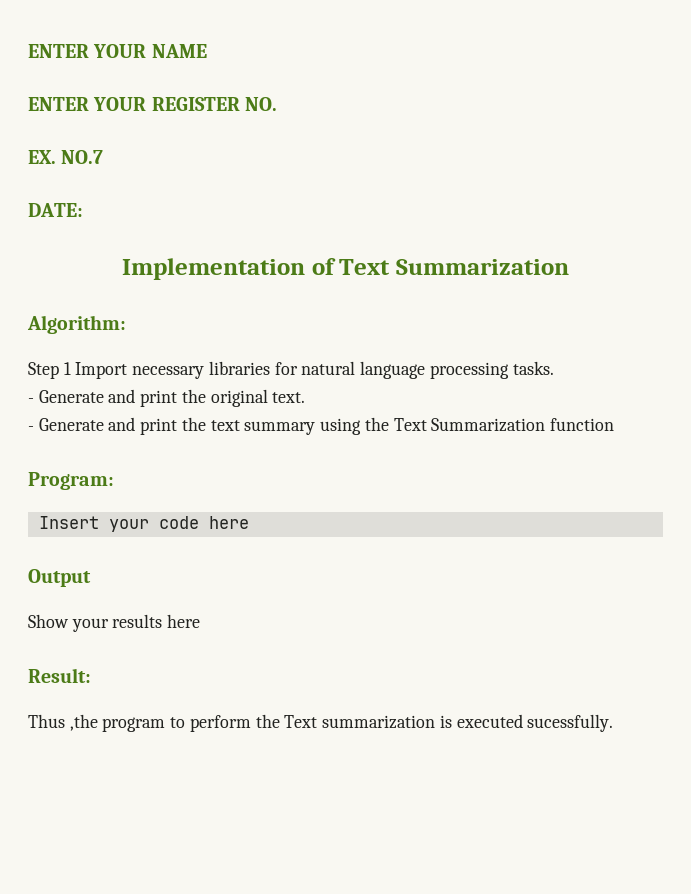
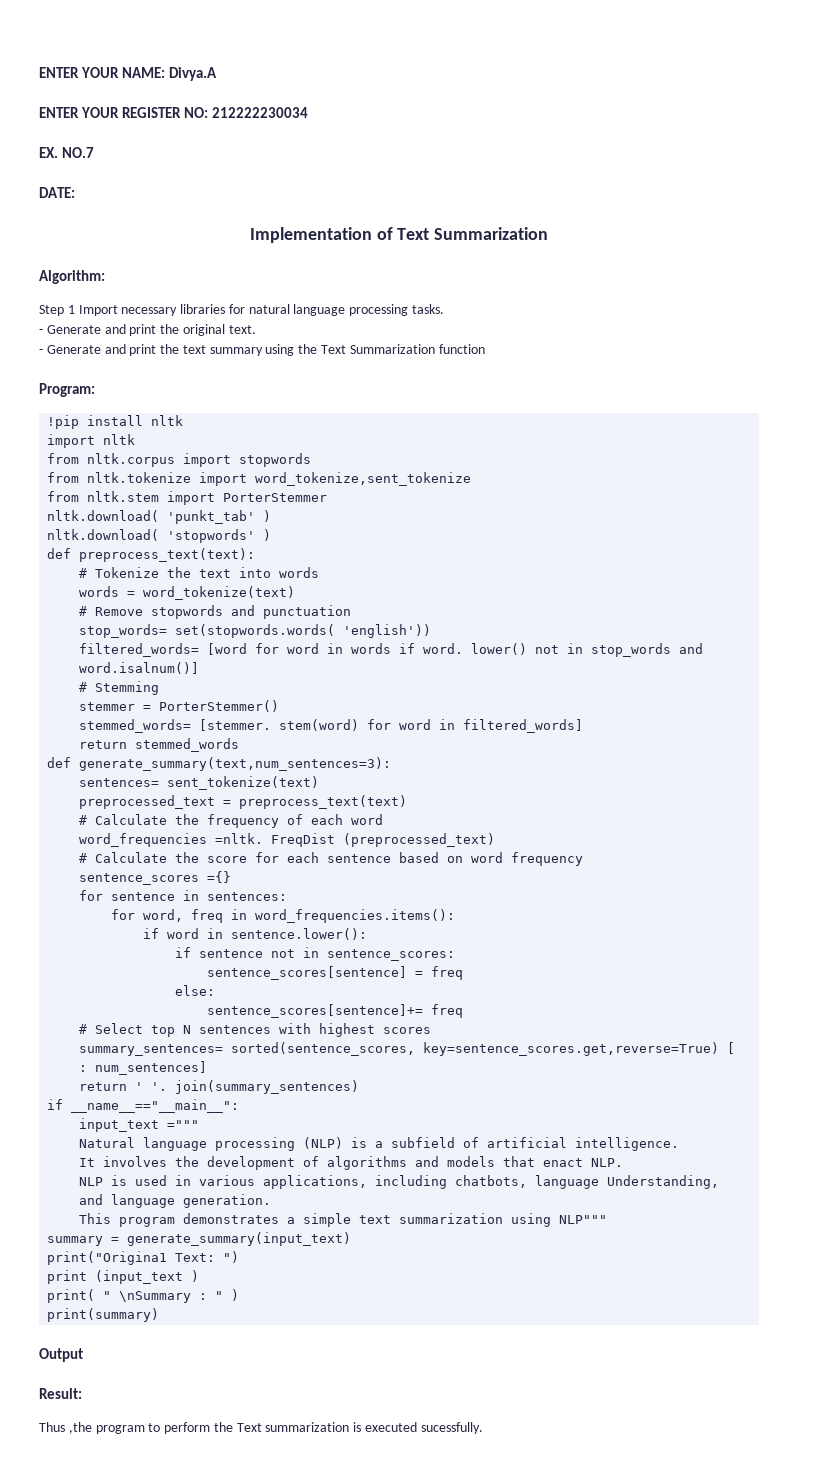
[28,44,207,58] ENTER YOUR NAME -> [39,67,218,81] ENTER YOUR NAME: Divya.A
[244,97,277,111] NO. -> [184,107,309,118] NO: 212222230034
[38,516,249,532] [28,569,91,587] [28,614,201,632] Insert your code here // Output // Show your results here -> [47,415,184,429] [47,434,136,448] [47,453,312,467] [47,472,472,486] [47,491,328,505] [47,510,272,524] [47,529,272,543] [47,548,256,562] [79,567,320,578] [79,586,296,600] [79,605,352,619] [79,624,432,638] [79,643,704,657] [79,662,200,674] [79,681,160,695] [79,700,280,712] [79,719,584,733] [79,738,240,752] [47,757,392,771] [79,776,320,790] [79,795,408,809] [79,814,384,828] [79,833,496,847] [79,852,584,866] [79,871,232,885] [79,890,288,901] [111,909,456,923] [143,928,368,940] [175,947,456,961] [207,966,464,980] [175,985,216,996] [207,1004,464,1018] [79,1023,432,1037] [79,1042,736,1056] [79,1061,208,1075] [79,1080,360,1094] [47,1099,240,1113] [79,1118,200,1132] [79,1137,680,1151] [79,1156,624,1170] [79,1175,720,1189] [79,1194,272,1208] [79,1213,608,1227] [47,1232,352,1246] [47,1251,240,1265] [47,1270,200,1284] [47,1289,240,1303] [47,1308,160,1322] [39,1348,83,1362] !pip install nltk // import nltk // from nltk.corpus import stopwords // from nltk.tokenize import word_tokenize,sent_tokenize // from nltk.stem import PorterStemmer // nltk.download( 'punkt_tab' ) // nltk.download( 'stopwords' ) // def preprocess_text(text): // # Tokenize the text into words // words = word_tokenize(text) // # Remove stopwords and punctuation // stop_words= set(stopwords.words( 'english')) // filtered_words= [word for word in words if word. lower() not in stop_words and word.isalnum()] // # Stemming // stemmer = PorterStemmer() // stemmed_words= [stemmer. stem(word) for word in filtered_words] // return stemmed_words // def generate_summary(text,num_sentences=3): // sentences= sent_tokenize(text) // preprocessed_text = preprocess_text(text) // # Calculate the frequency of each word // word_frequencies =nltk. FreqDist (preprocessed_text) // # Calculate the score for each sentence based on word frequency // sentence_scores ={} // for sentence in sentences: // for word, freq in word_frequencies.items(): // if word in sentence.lower(): // if sentence not in sentence_scores: // sentence_scores[sentence] = freq // else: // sentence_scores[sentence]+= freq // # Select top N sentences with highest scores // summary_sentences= sorted(sentence_scores, key=sentence_scores.get,reverse=True) [ : num_sentences] // return ' '. join(summary_sentences) // if __name__=="__main__": // input_text =""" // Natural language processing (NLP) is a subfield of artificial intelligence. // It involves the development of algorithms and models that enact NLP. // NLP is used in various applications, including chatbots, language Understanding, and language generation. // This program demonstrates a simple text summarization using NLP""" // summary = generate_summary(input_text) // print("Origina1 Text: ") // print (input_text ) // print( " \nSummary : " ) // print(summary) // Output

